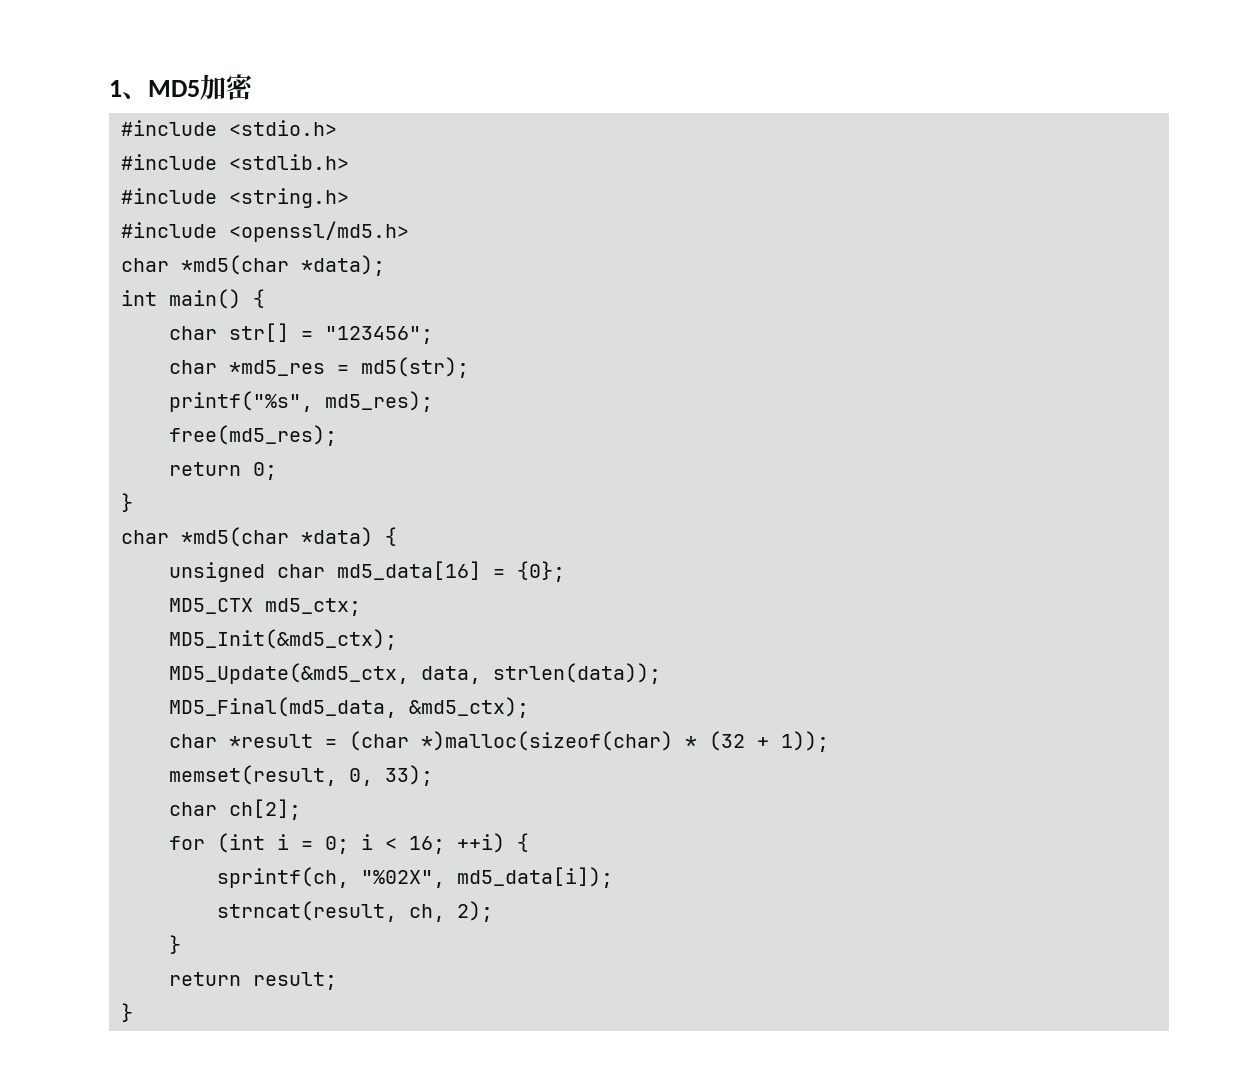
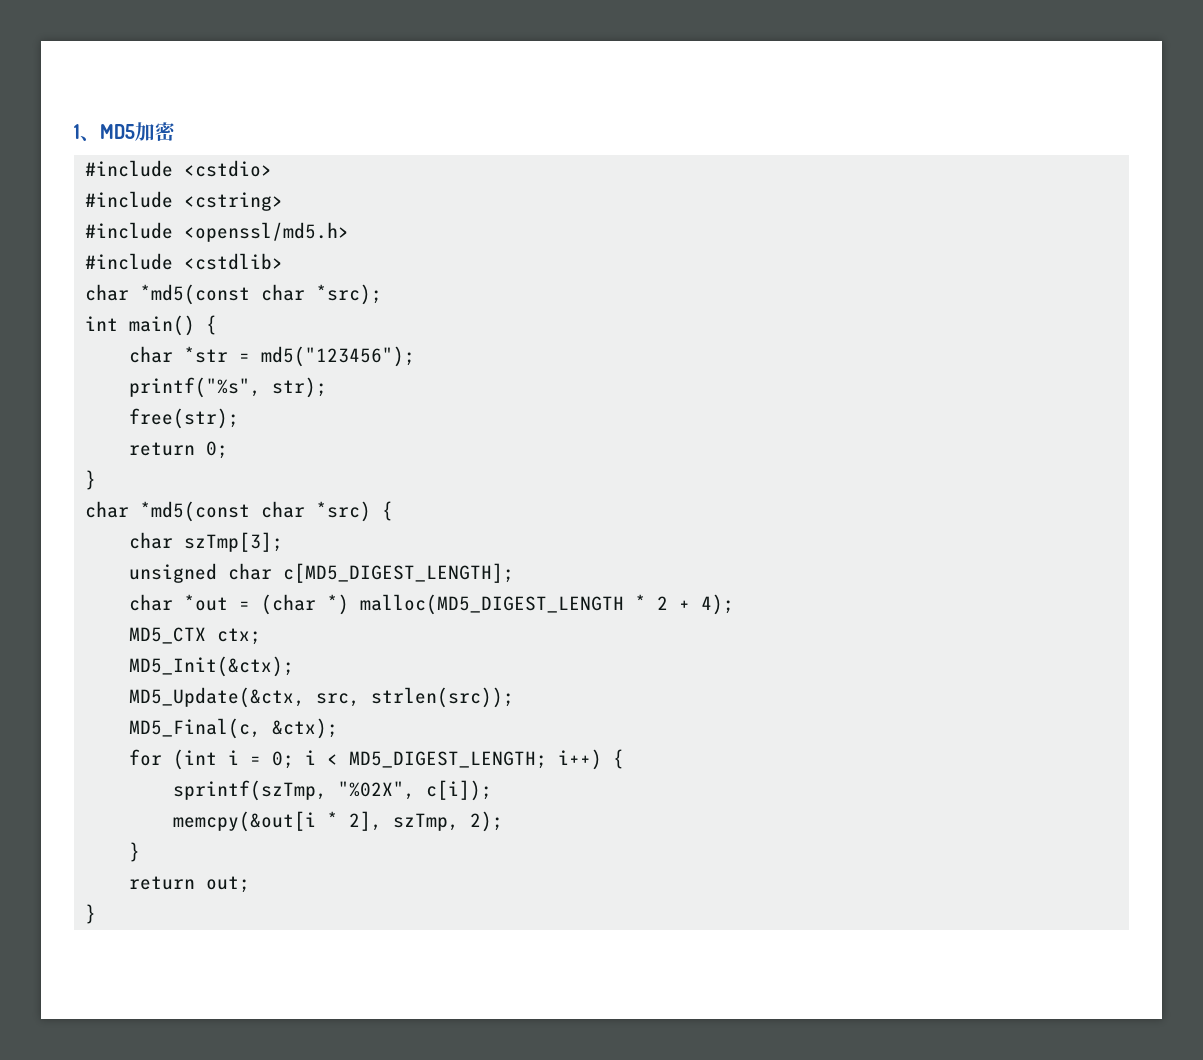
[229,120,337,136] [121,154,349,170] [121,188,349,208] <stdio.h> // #include <stdlib.h> // #include <string.h> -> [183,160,272,177] [84,191,283,211] <cstdio> // #include <cstring>
[121,255,385,276] // char *md5(char *data); -> [84,253,283,270] [84,284,382,305] // #include <cstdlib> // char *md5(const char *src);
[229,323,433,344] [169,357,469,378] str[] = "123456"; // char *md5_res = md5(str); -> [183,346,415,367] *str = md5("123456");
[325,391,433,412] [169,425,337,446] md5_res); // free(md5_res); -> [271,377,327,398] [128,408,239,429] str); // free(str);
[181,527,397,547] *md5(char *data) { -> [139,501,393,522] [128,532,283,552] *md5(const char *src) { // char szTmp[3];
[337,561,565,582] [169,598,361,616] [169,629,397,650] [169,663,661,684] [169,697,529,718] [169,731,829,752] [169,765,433,786] [169,799,301,820] md5_data[16] = {0}; // MD5_CTX md5_ctx; // MD5_Init(&md5_ctx); // MD5_Update(&md5_ctx, data, strlen(data)); // MD5_Final(md5_data, &md5_ctx); // char *result = (char *)malloc(sizeof(char) * (32 + 1)); // memset(result, 0, 33); // char ch[2]; -> [282,563,514,583] [128,594,734,615] [128,627,261,645] [128,656,294,677] [128,687,514,708] [128,718,338,739] c[MD5_DIGEST_LENGTH]; // char *out = (char *) malloc(MD5_DIGEST_LENGTH * 2 + 4); // MD5_CTX ctx; // MD5_Init(&ctx); // MD5_Update(&ctx, src, strlen(src)); // MD5_Final(c, &ctx);
[409,833,529,854] [217,867,613,888] [217,901,445,922] 16; ++i) { // sprintf(ch, "%02X", md5_data[i]); // strncat(result, ch, -> [348,749,624,770] [172,780,492,801] [172,811,459,832] MD5_DIGEST_LENGTH; i++) { // sprintf(szTmp, "%02X", c[i]); // memcpy(&out[i * 2], szTmp,
[253,972,337,990] result; -> [205,876,250,893] out;

